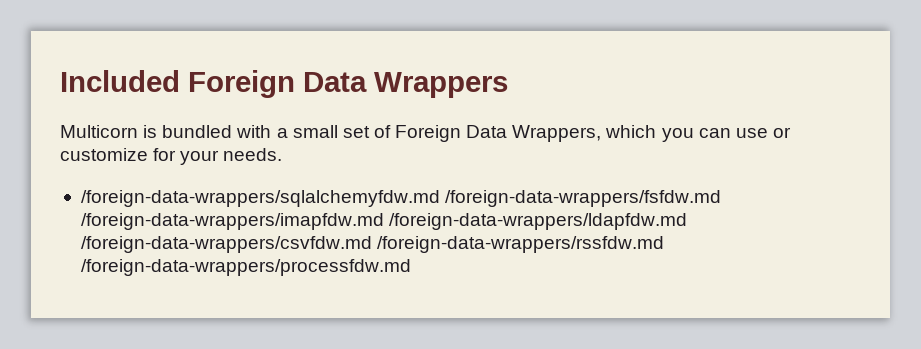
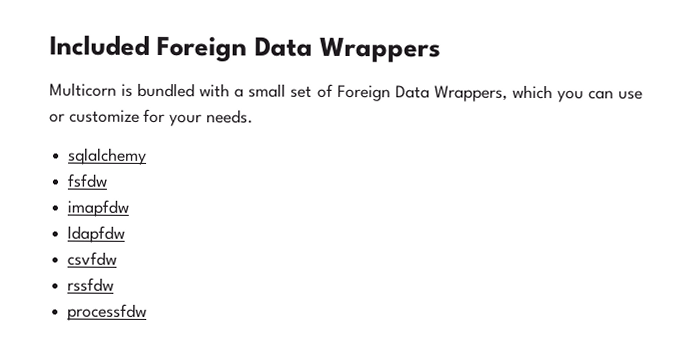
[80,190,722,207] [80,213,688,230] [80,236,665,253] [80,259,411,276] /foreign-data-wrappers/sqlalchemyfdw.md /foreign-data-wrappers/fsfdw.md /foreign-data-wrappers/imapfdw.md /foreign-data-wrappers/ldapfdw.md /foreign-data-wrappers/csvfdw.md /foreign-data-wrappers/rssfdw.md /foreign-data-wrappers/processfdw.md -> [68,147,148,165] [67,173,109,188] [67,199,130,217] [67,225,126,243] [67,251,118,266] [67,277,115,292] [67,303,148,321] sqlalchemy // fsfdw // imapfdw // ldapfdw // csvfdw // rssfdw // processfdw

